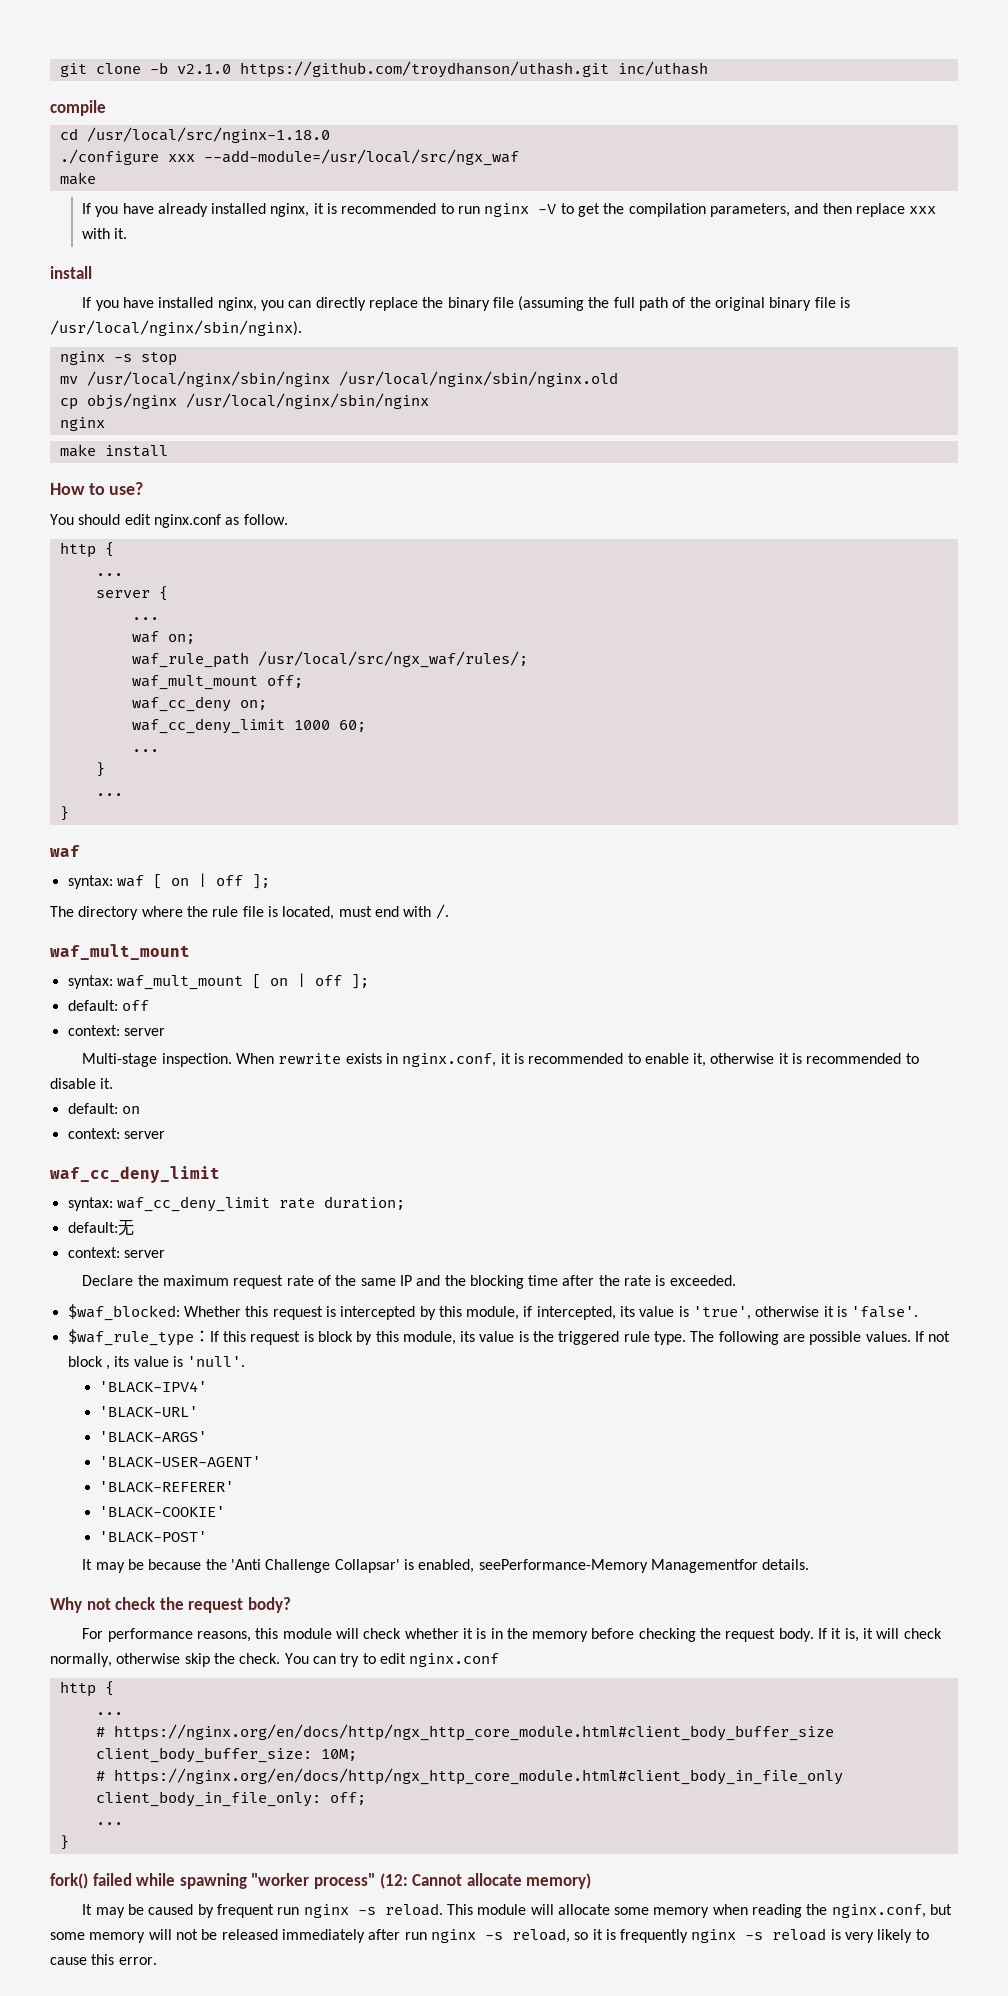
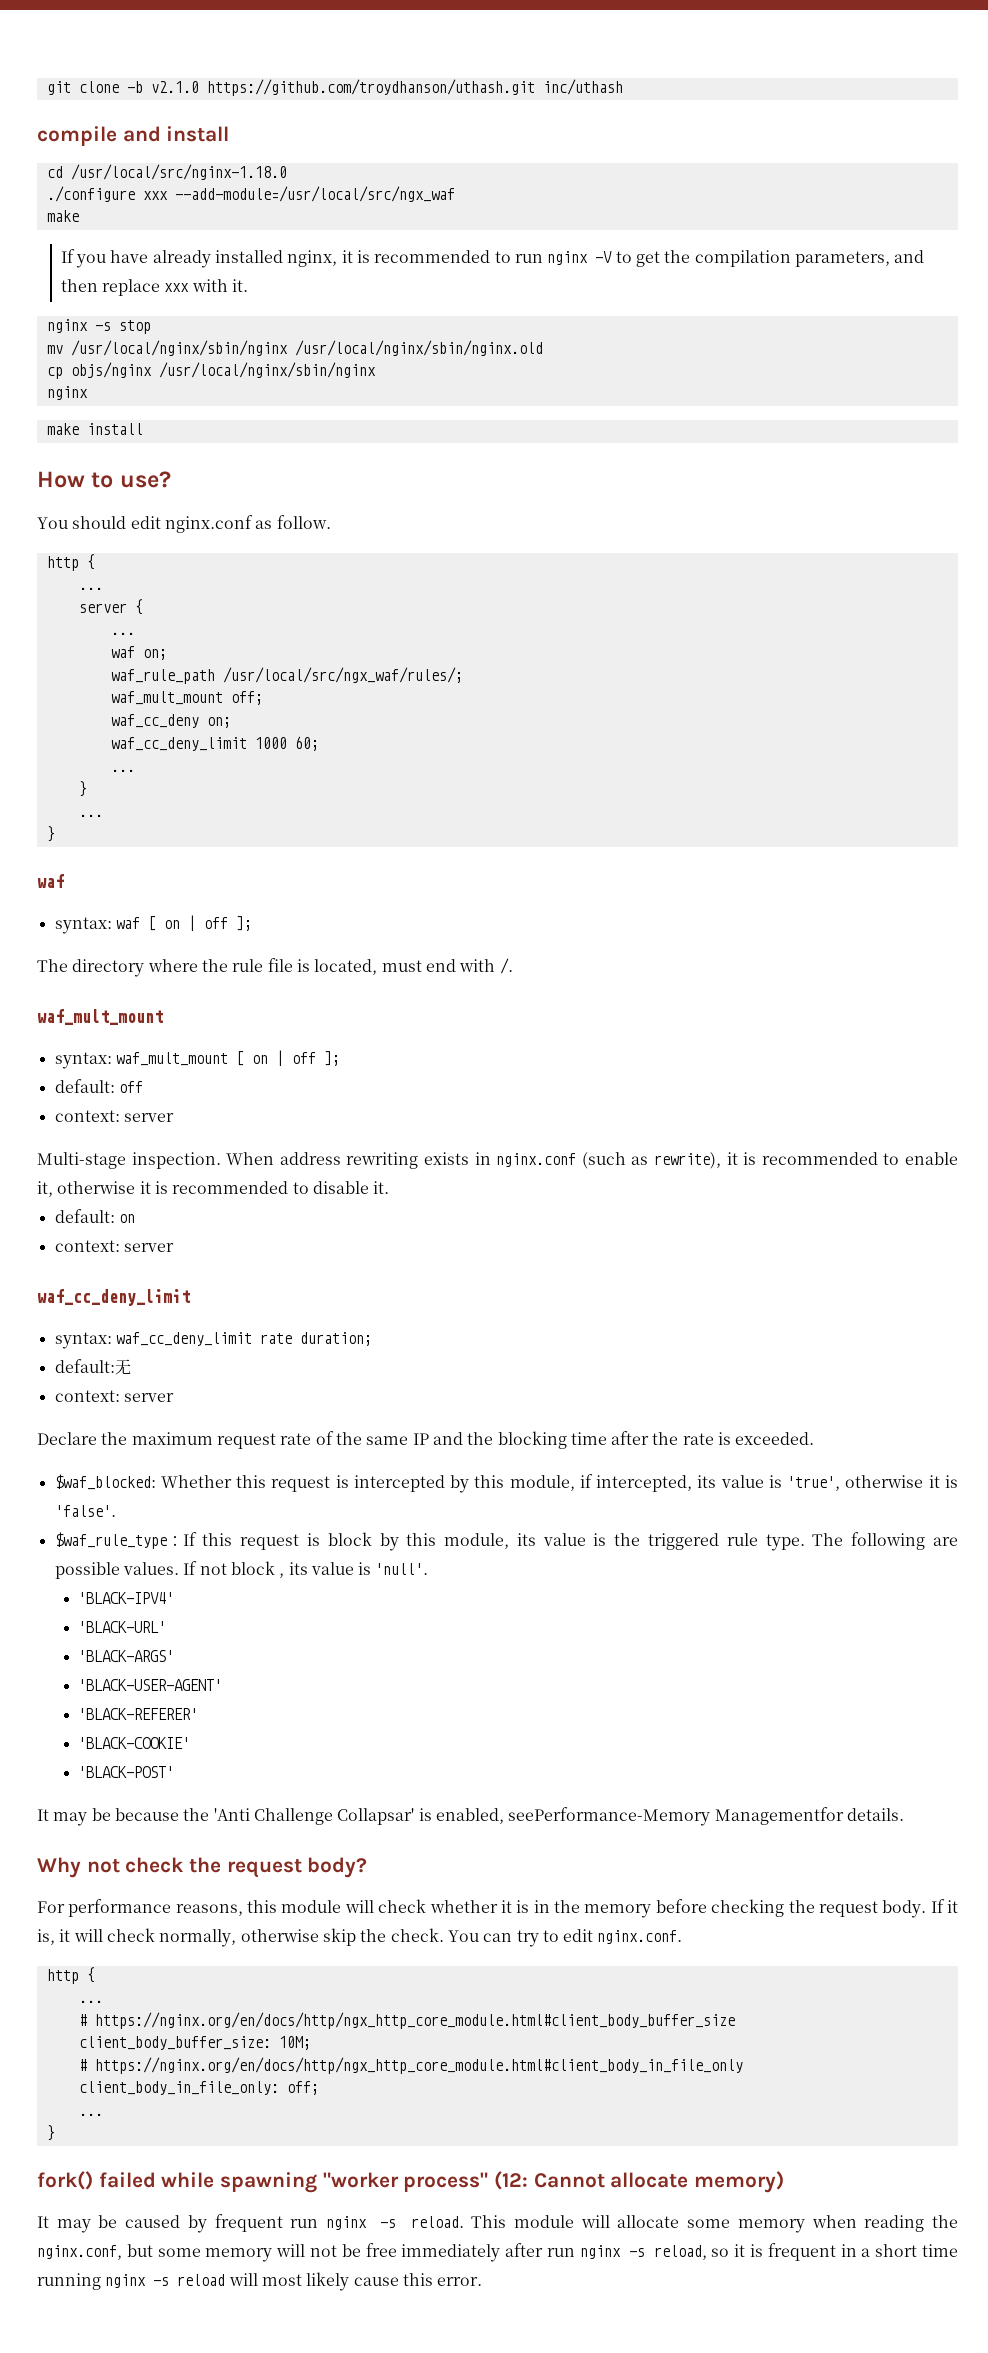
(106, 108) none -> [122,126,230,142] and install
[50,266,92,279] [82,296,851,311] [50,320,302,336] // install // If you have installed nginx, you can directly replace the binary file (assuming the full path of the original binary file is /usr/local/nginx/sbin/nginx). -> (249, 285) none
[278,1053,497,1067] rewrite exists in nginx.conf, -> [279,1152,722,1169] address rewriting exists in nginx.conf (such as rewrite),
[409,1653,500,1667] nginx.conf -> [597,1930,683,1944] nginx.conf.
[221,1929,278,1940] released -> [365,2243,397,2257] free
[620,1928,929,1943] frequently nginx -s reload is very likely to -> [767,2243,959,2261] [37,2272,350,2291] frequent in a short time running nginx -s reload will most likely

